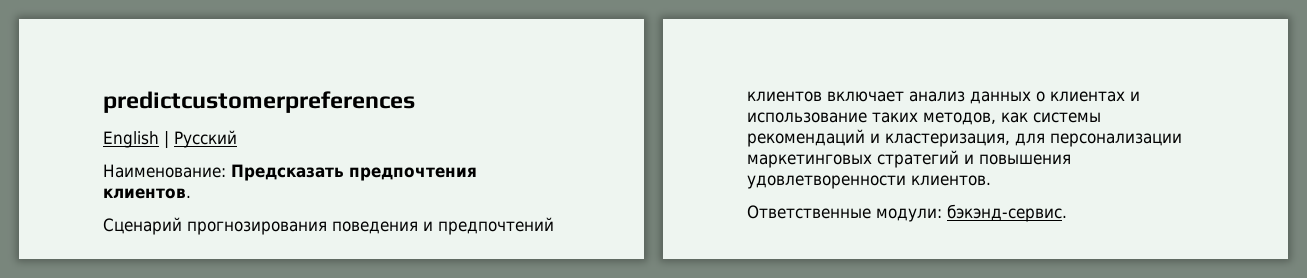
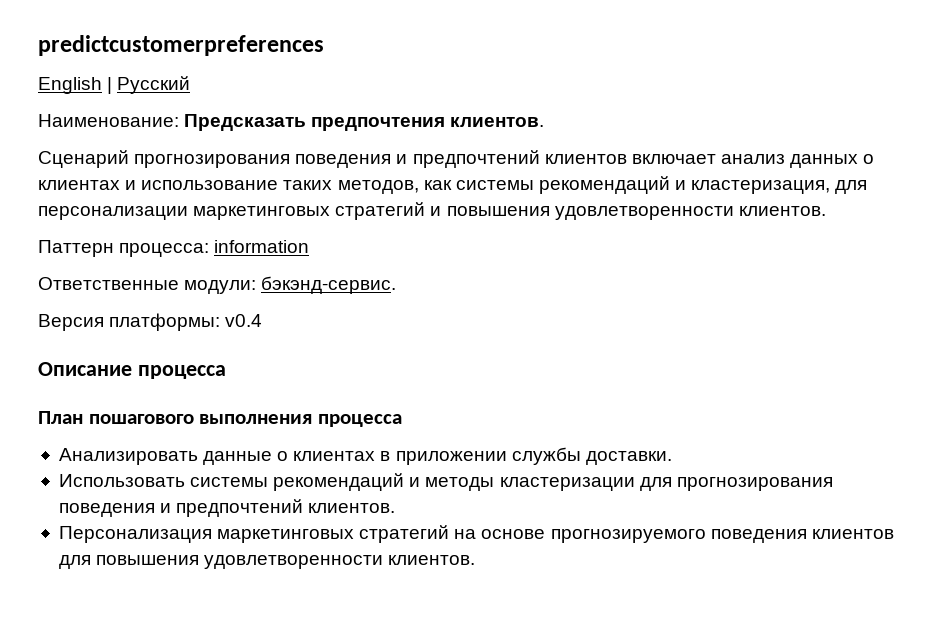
(991, 180) none -> [38,240,310,257] // Паттерн процесса: information
(1067, 213) none -> [38,313,263,331] [38,362,226,379] [38,411,403,427] [58,447,672,465] [58,473,833,491] [58,499,396,517] [58,525,894,543] [58,555,476,569] // Версия платформы: v0.4 // Описание процесса // План пошагового выполнения процесса // Анализировать данные о клиентах в приложении службы доставки. // Использовать системы рекомендаций и методы кластеризации для прогнозирования поведения и предпочтений клиентов. // Персонализация маркетинговых стратегий на основе прогнозируемого поведения клиентов для повышения удовлетворенности клиентов.

